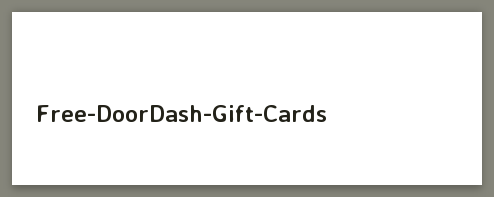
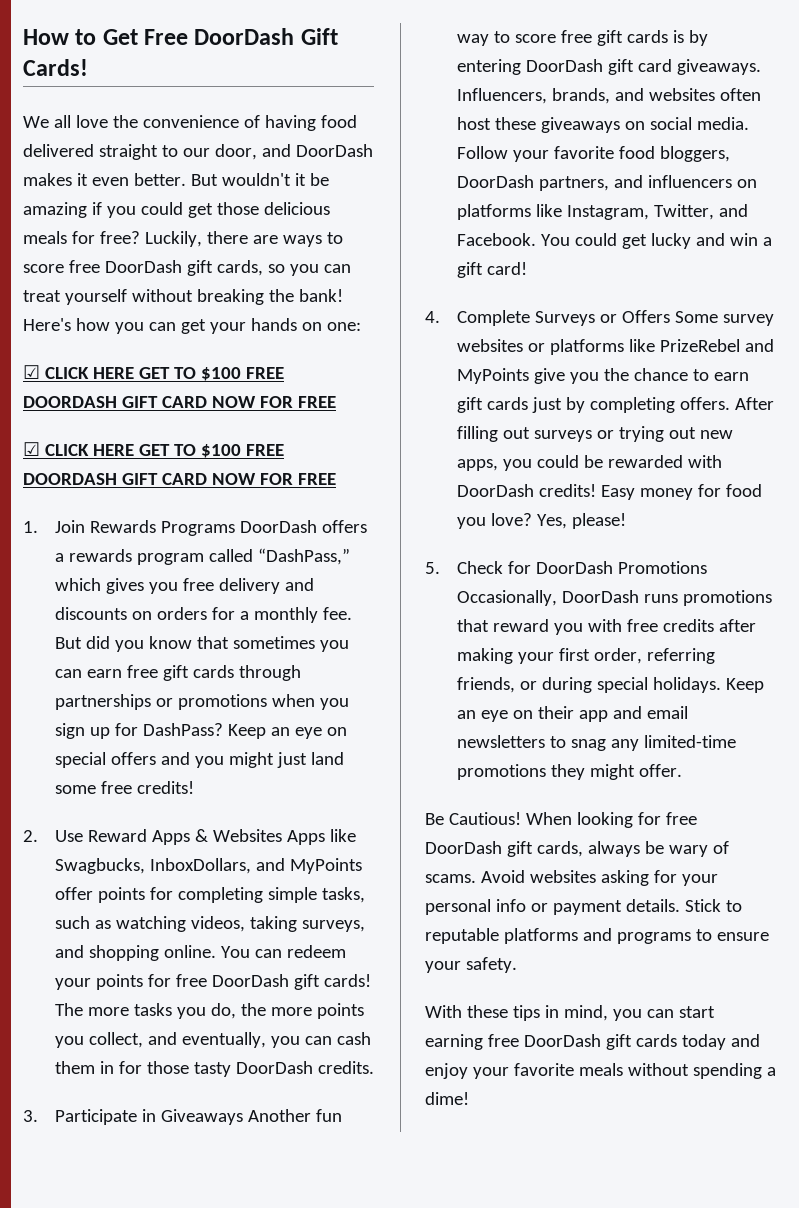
[36,105,327,122] Free-DoorDash-Gift-Cards -> [23,28,338,45] [23,59,88,76] [23,115,357,131] [23,144,373,160] [23,173,329,186] [23,202,330,218] [23,231,343,247] [23,260,351,276] [23,289,343,305] [23,318,361,334] [23,365,284,381] [23,396,336,408] [23,442,284,458] [23,473,336,485] [23,520,367,536] [54,548,350,565] [54,578,314,594] [54,607,352,623] [54,636,349,652] [54,665,301,681] [54,694,349,710] [54,723,347,739] [54,752,344,768] [54,781,194,794] [23,829,356,845] [54,858,362,874] [54,887,365,903] [54,916,365,932] [54,945,346,961] [54,974,371,990] [54,1003,364,1019] [54,1032,371,1048] [54,1061,374,1077] [23,1109,342,1125] [456,30,708,46] [456,59,761,75] [456,88,761,104] [456,117,749,133] [456,146,730,162] [456,175,757,191] [456,204,748,220] [456,233,772,249] [456,262,527,278] [425,310,774,326] [456,339,774,355] [456,368,749,384] [456,397,774,413] [456,426,733,442] [456,455,722,471] [456,484,762,500] [456,513,626,529] [425,561,707,574] [456,590,772,606] [456,619,756,635] [456,648,715,664] [456,677,764,693] [456,706,688,722] [456,735,736,751] [456,764,682,780] [425,812,697,828] [425,841,729,857] [425,870,718,886] [425,899,742,915] [425,928,769,944] [425,957,517,973] [425,1005,715,1021] [425,1034,760,1050] [425,1063,776,1079] [425,1092,469,1105] How to Get Free DoorDash Gift Cards! // We all love the convenience of having food delivered straight to our door, and DoorDash makes it even better. But wouldn't it be amazing if you could get those delicious meals for free? Luckily, there are ways to score free DoorDash gift cards, so you can treat yourself without breaking the bank! Here's how you can get your hands on one: // ☑ CLICK HERE GET TO $100 FREE DOORDASH GIFT CARD NOW FOR FREE // ☑ CLICK HERE GET TO $100 FREE DOORDASH GIFT CARD NOW FOR FREE // 1. Join Rewards Programs DoorDash offers a rewards program called “DashPass,” which gives you free delivery and discounts on orders for a monthly fee. But did you know that sometimes you can earn free gift cards through partnerships or promotions when you sign up for DashPass? Keep an eye on special offers and you might just land some free credits! // 2. Use Reward Apps & Websites Apps like Swagbucks, InboxDollars, and MyPoints offer points for completing simple tasks, such as watching videos, taking surveys, and shopping online. You can redeem your points for free DoorDash gift cards! The more tasks you do, the more points you collect, and eventually, you can cash them in for those tasty DoorDash credits. // 3. Participate in Giveaways Another fun way to score free gift cards is by entering DoorDash gift card giveaways. Influencers, brands, and websites often host these giveaways on social media. Follow your favorite food bloggers, DoorDash partners, and influencers on platforms like Instagram, Twitter, and Facebook. You could get lucky and win a gift card! // 4. Complete Surveys or Offers Some survey websites or platforms like PrizeRebel and MyPoints give you the chance to earn gift cards just by completing offers. After filling out surveys or trying out new apps, you could be rewarded with DoorDash credits! Easy money for food you love? Yes, please! // 5. Check for DoorDash Promotions Occasionally, DoorDash runs promotions that reward you with free credits after making your first order, referring friends, or during special holidays. Keep an eye on their app and email newsletters to snag any limited-time promotions they might offer. // Be Cautious! When looking for free DoorDash gift cards, always be wary of scams. Avoid websites asking for your personal info or payment details. Stick to reputable platforms and programs to ensure your safety. // With these tips in mind, you can start earning free DoorDash gift cards today and enjoy your favorite meals without spending a dime!

